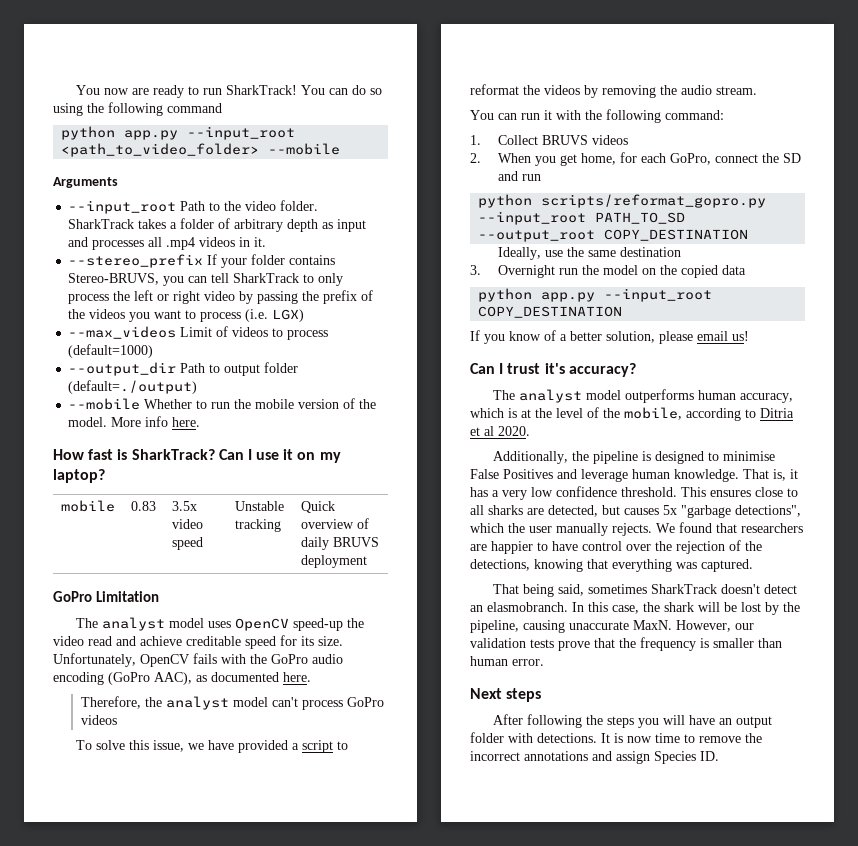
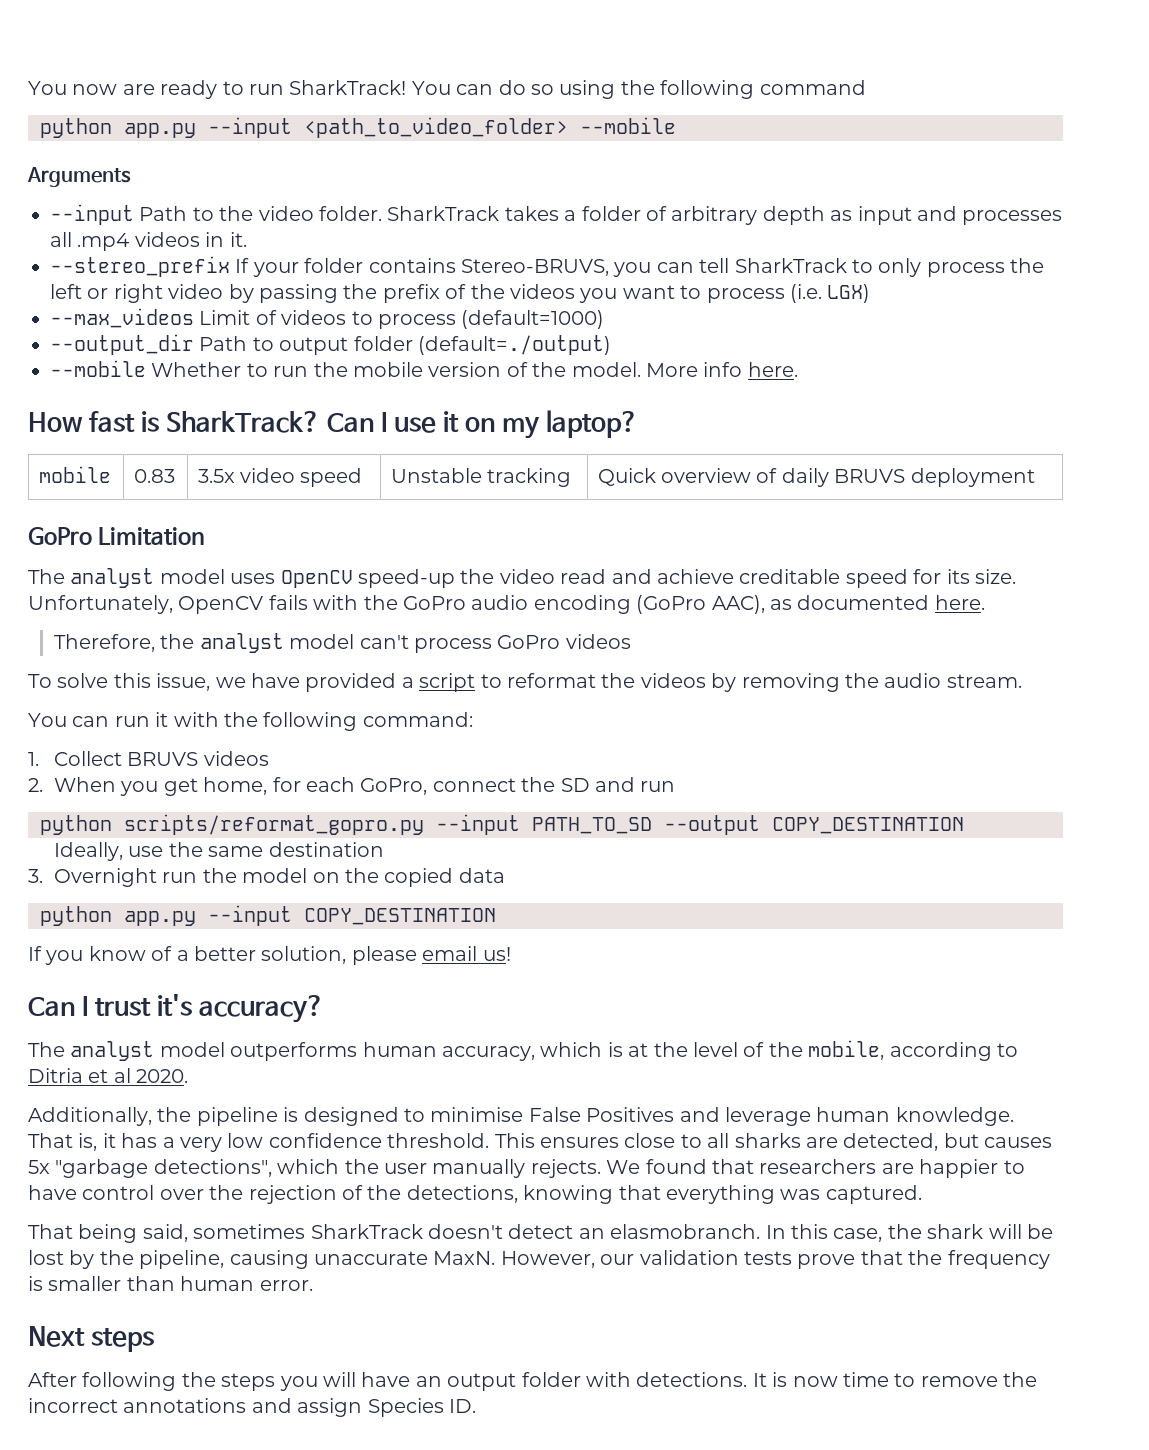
[187,126,296,140] --input_root -> [208,117,292,138] --input
[68,200,177,214] --input_root -> [50,204,134,225] --input
[478,211,686,225] [478,230,596,242] --input_root PATH_TO_SD --output_root -> [436,814,760,835] --input PATH_TO_SD --output
[604,288,713,302] --input_root -> [208,905,292,926] --input

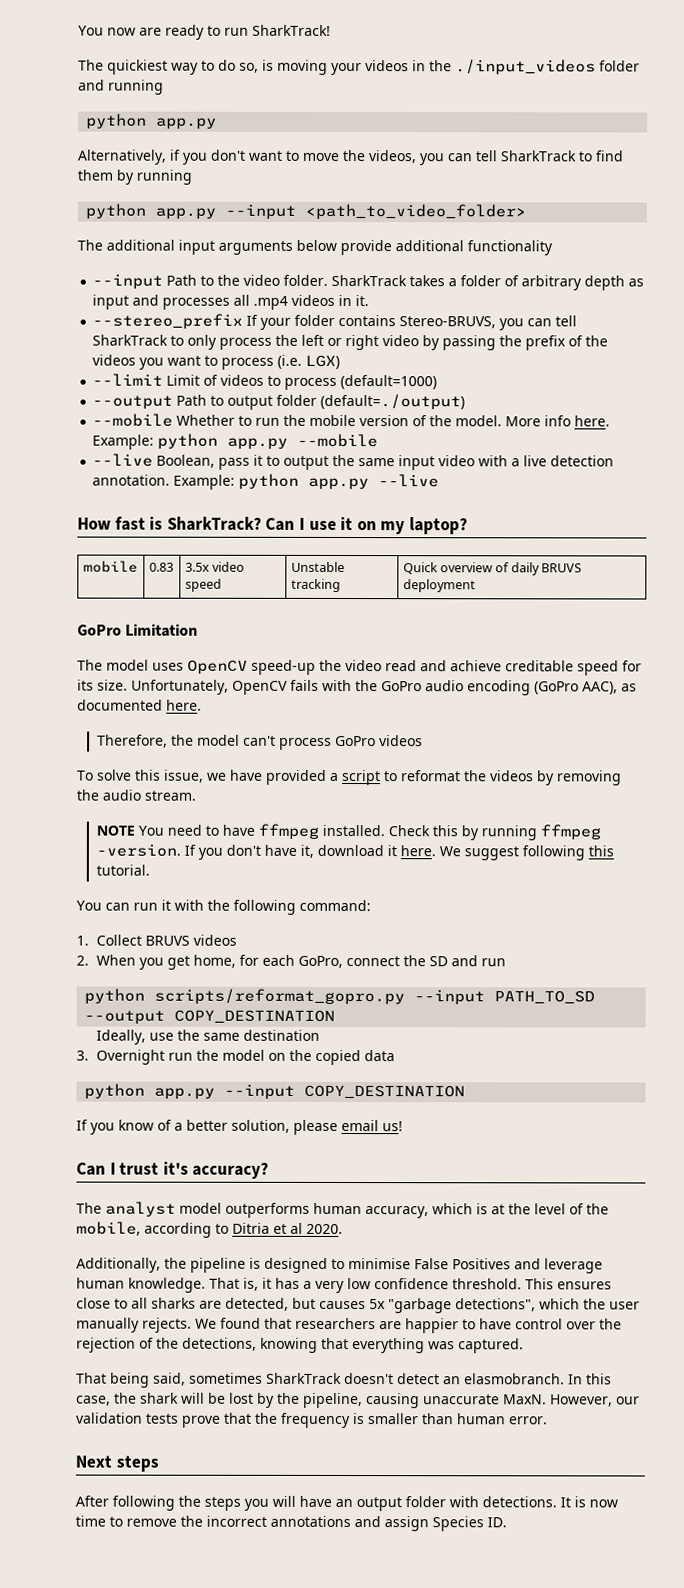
[411,80,866,99] [40,117,676,138] [27,167,131,187] You can do so using the following command // python app.py --input <path_to_video_folder> --mobile // Arguments -> [78,59,640,76] [78,79,164,95] [86,113,218,129] [77,149,624,166] [77,169,192,185] [85,203,527,220] [77,239,553,256] // The quickiest way to do so, is moving your videos in the ./input_videos folder and running // python app.py // Alternatively, if you don't want to move the videos, you can tell SharkTrack to find them by running // python app.py --input <path_to_video_folder> // The additional input arguments below provide additional functionality
[50,308,194,328] --max_videos -> [92,373,164,386] --limit
[50,334,194,355] --output_dir -> [92,395,174,409] --output
(798, 369) none -> [92,433,379,450] [92,453,615,471] [92,473,440,490] Example: python app.py --mobile // --live Boolean, pass it to output the same input video with a live detection annotation. Example: python app.py --live
[70,568,155,588] analyst -> (103, 665) none
[199,633,284,653] analyst -> (194, 740) none
(1022, 681) none -> [95,823,601,841] [95,843,614,861] [95,864,150,876] // NOTE You need to have ffmpeg installed. Check this by running ffmpeg -version. If you don't have it, download it here. We suggest following this tutorial.

